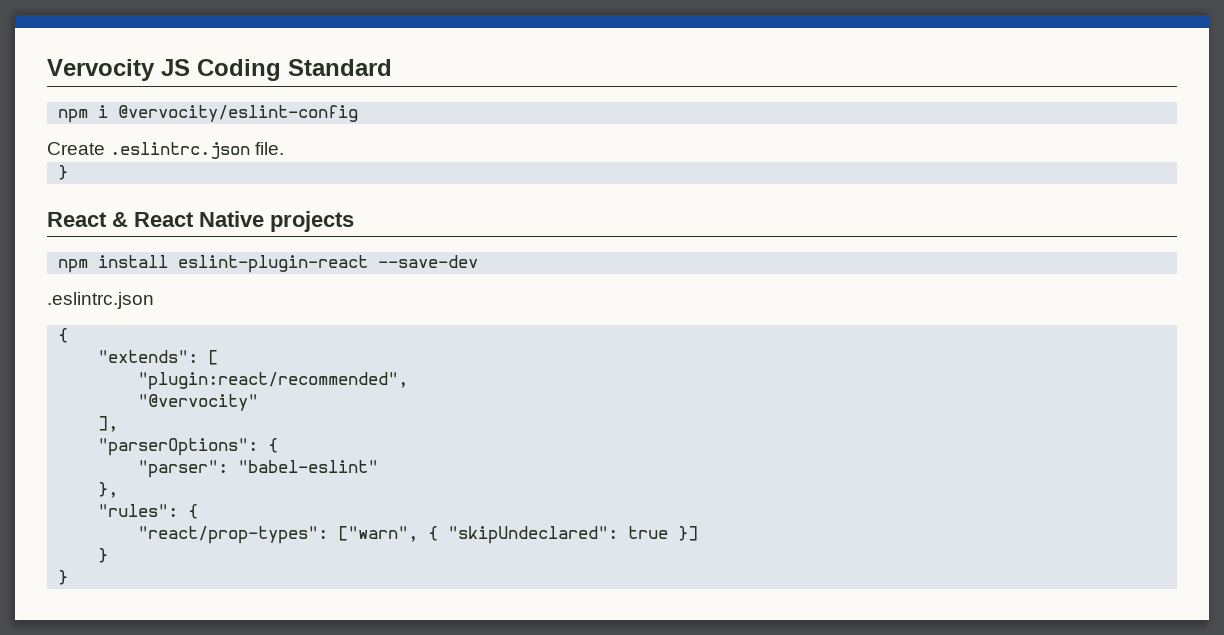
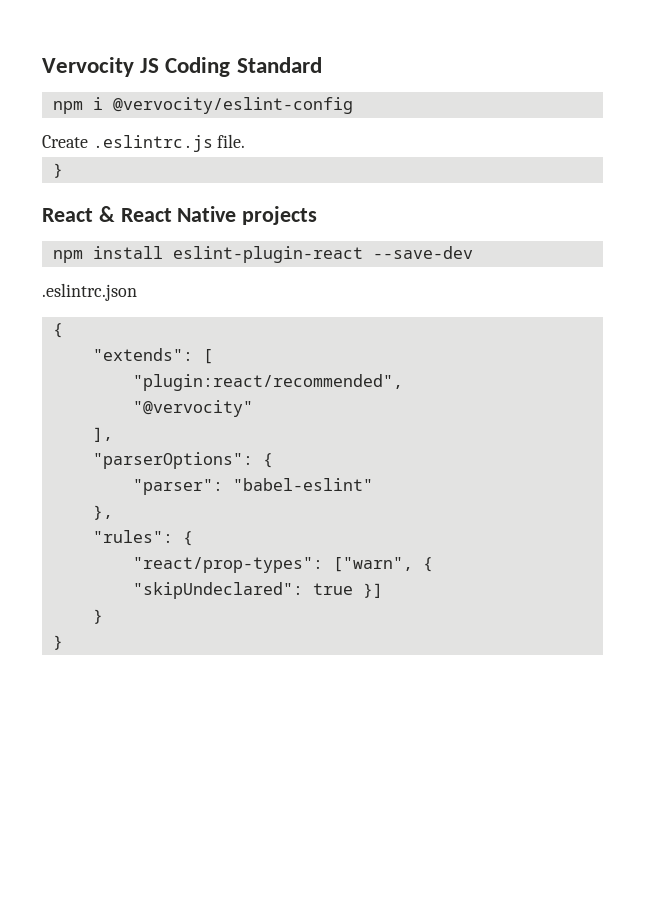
[110,142,251,159] .eslintrc.json -> [92,135,213,152] .eslintrc.js

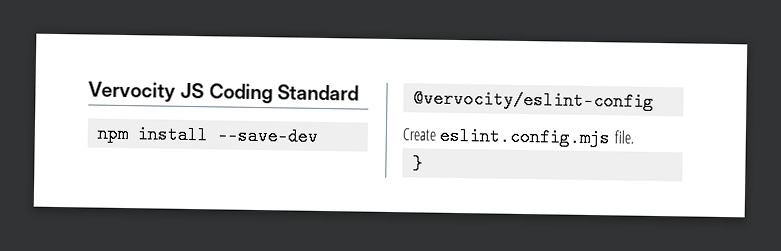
[92,97,103,110] i -> [136,125,318,146] install --save-dev
[92,135,213,152] .eslintrc.js -> [439,126,611,148] eslint.config.mjs
[42,206,318,225] [52,246,473,263] [42,283,137,301] [52,323,63,338] [92,348,213,364] [132,374,403,391] [132,400,253,417] [92,427,113,442] [92,452,273,469] [132,478,373,495] [92,505,113,520] [92,530,193,546] [132,557,433,573] [132,582,383,599] [92,609,103,624] [52,635,63,650] // React & React Native projects // npm install eslint-plugin-react --save-dev // .eslintrc.json // { // "extends": [ // "plugin:react/recommended", // "@vervocity" // ], // "parserOptions": { // "parser": "babel-eslint" // }, // "rules": { // "react/prop-types": ["warn", { "skipUndeclared": true }] // } // } -> (423, 163) none

